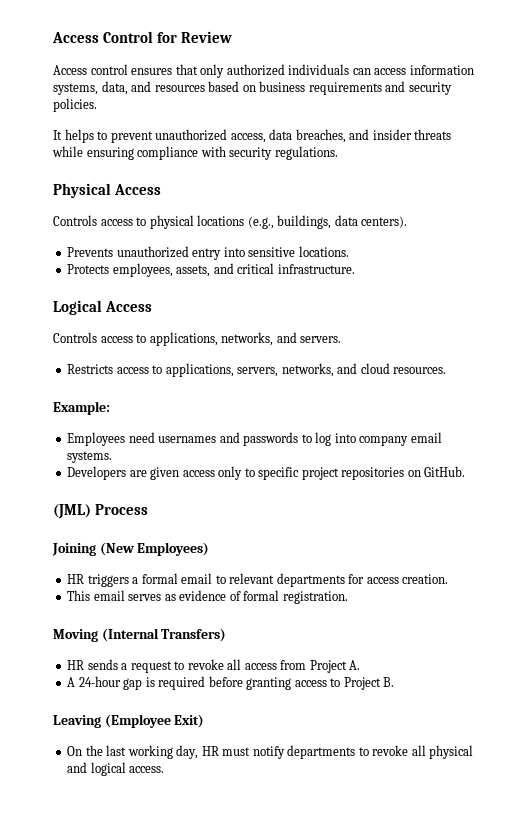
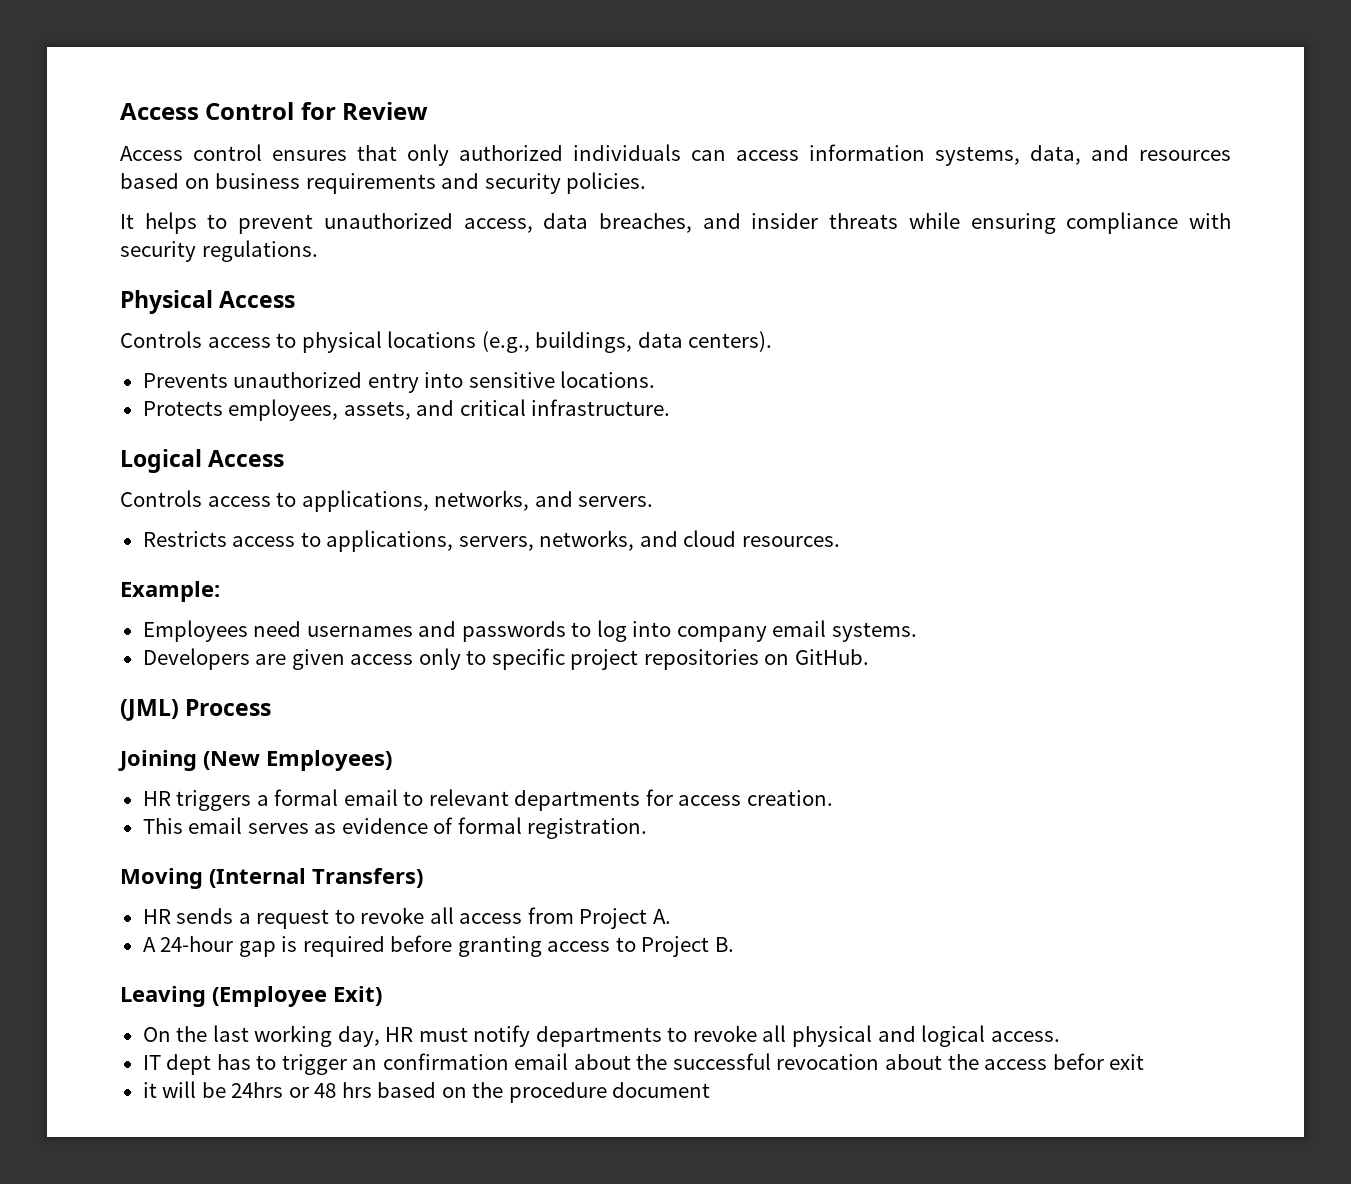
(165, 769) none -> [142,1053,1145,1075] [142,1081,711,1103] // IT dept has to trigger an confirmation email about the successful revocation about the access befor exit // it will be 24hrs or 48 hrs based on the procedure document

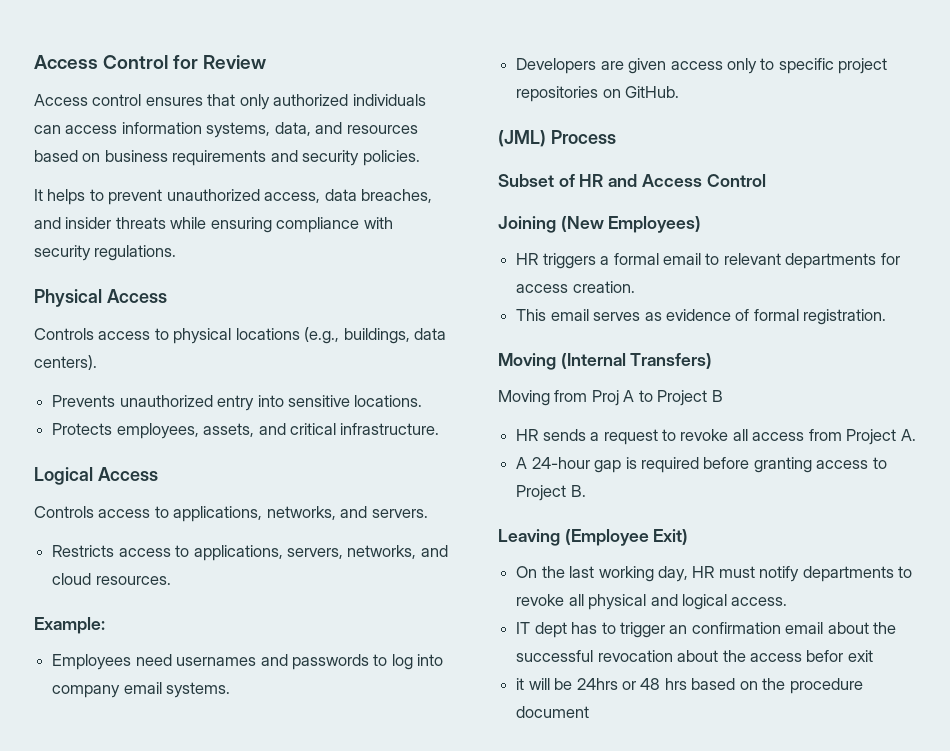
(272, 707) none -> [498,174,766,187] // Subset of HR and Access Control
(423, 878) none -> [498,390,723,406] // Moving from Proj A to Project B

